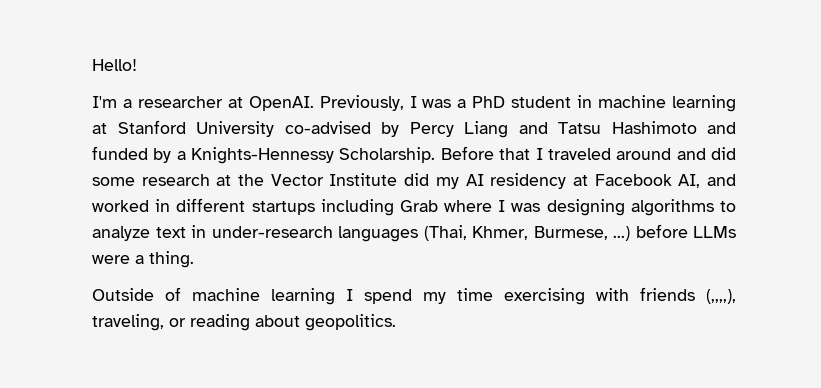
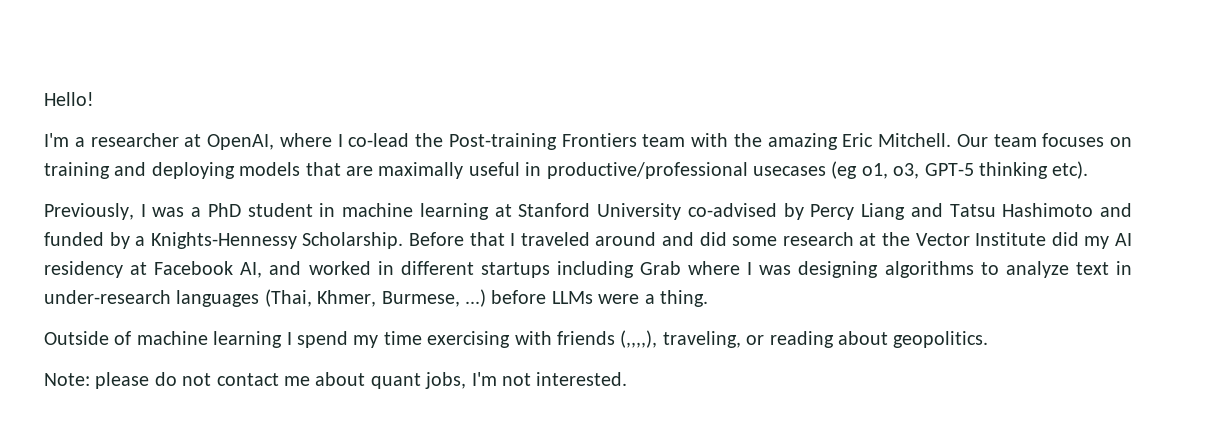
[248,96,314,111] OpenAI. -> [207,133,1132,150] [44,161,1089,179] OpenAI, where I co-lead the Post-training Frontiers team with the amazing Eric Mitchell. Our team focuses on training and deploying models that are maximally useful in productive/professional usecases (eg o1, o3, GPT-5 thinking etc). //
(396, 322) none -> [44,372,628,389] // Note: please do not contact me about quant jobs, I'm not interested.

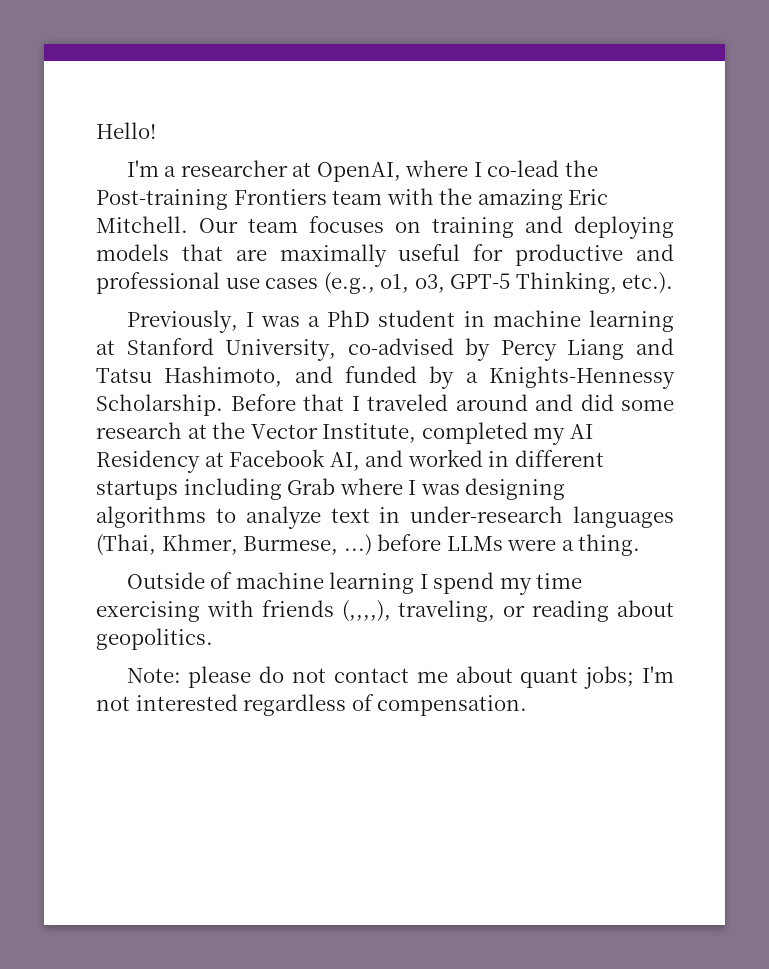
[525,161,858,179] in productive/professional usecases (eg -> [473,244,674,266] [96,272,375,294] for productive and professional use cases (e.g.,
[978,161,1089,179] thinking etc). -> [515,271,674,294] Thinking, etc.).
[597,203,682,220] University -> [225,339,337,361] University,
[1002,203,1094,217] Hashimoto -> [164,366,283,387] Hashimoto,
[975,232,1079,246] Institute did -> [322,422,528,444] Institute, completed
[44,261,123,278] residency -> [96,450,200,473] Residency
[425,372,467,389] jobs, -> [584,666,635,689] jobs;
[536,372,628,386] interested. -> [135,694,528,716] interested regardless of compensation.

